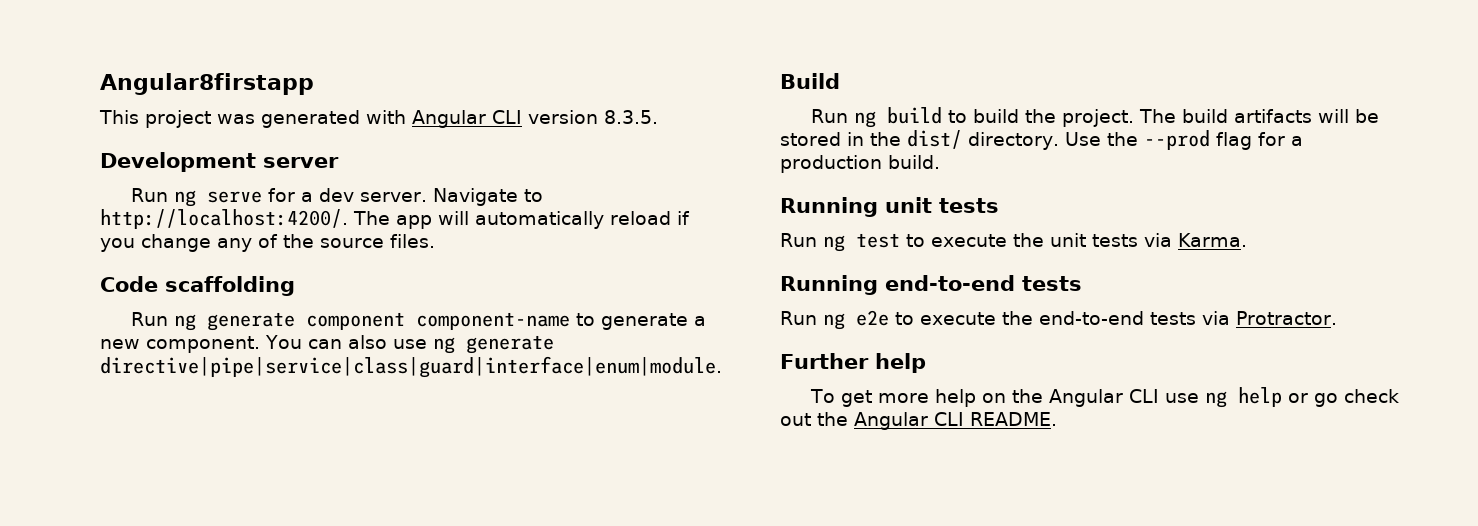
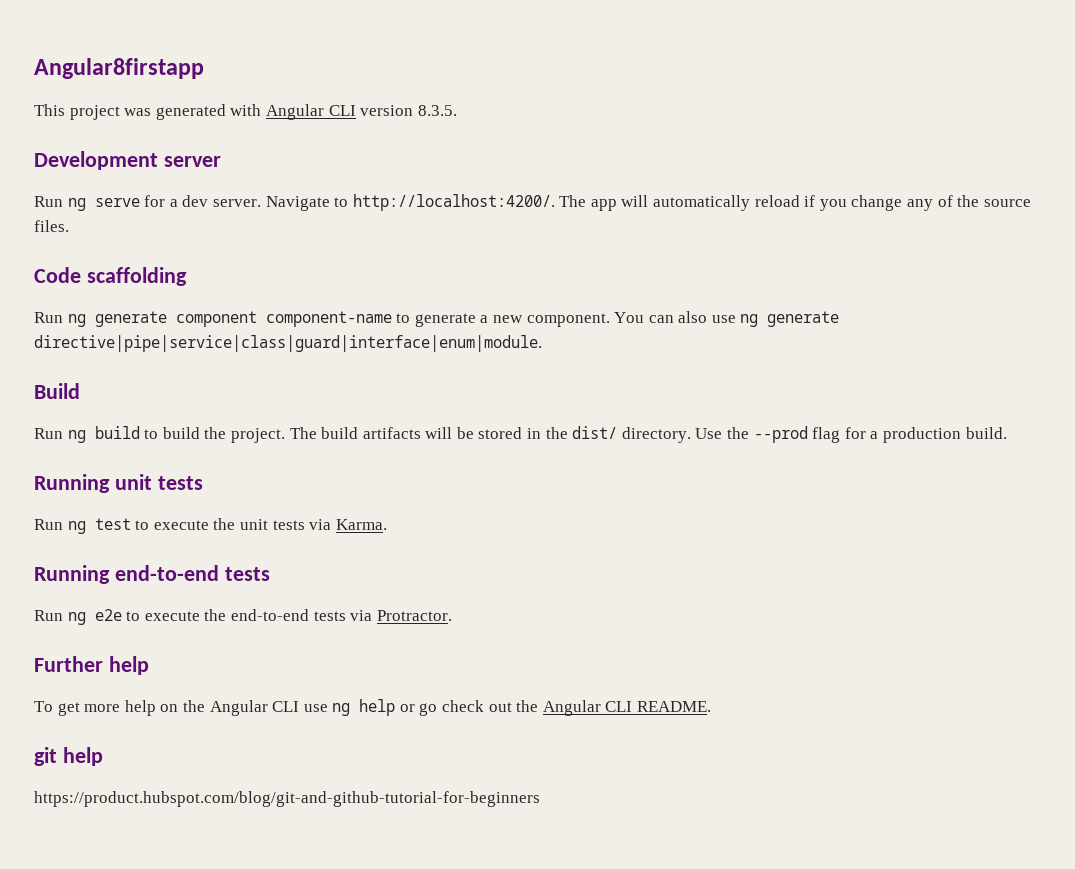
(1057, 419) none -> [34,747,103,766] [34,791,540,807] // git help // https://product.hubspot.com/blog/git-and-github-tutorial-for-beginners

